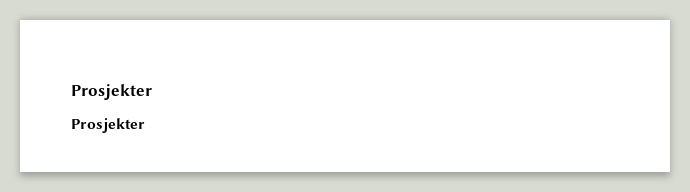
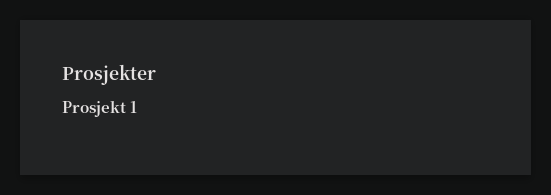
[71,118,145,133] Prosjekter -> [62,100,138,117] Prosjekt 1

